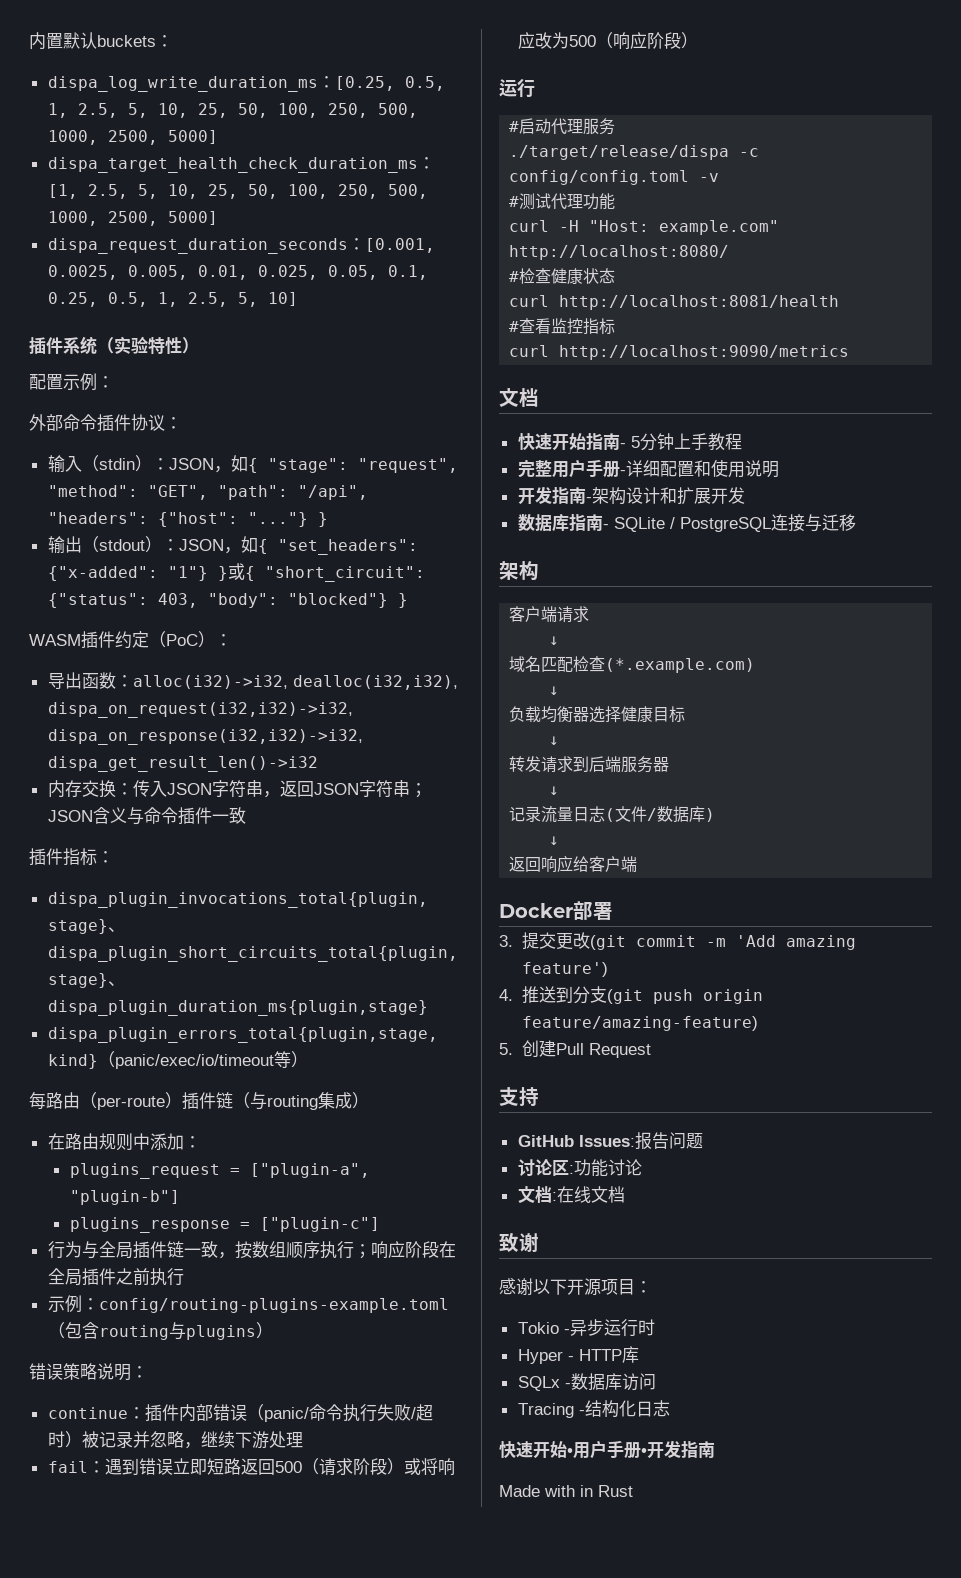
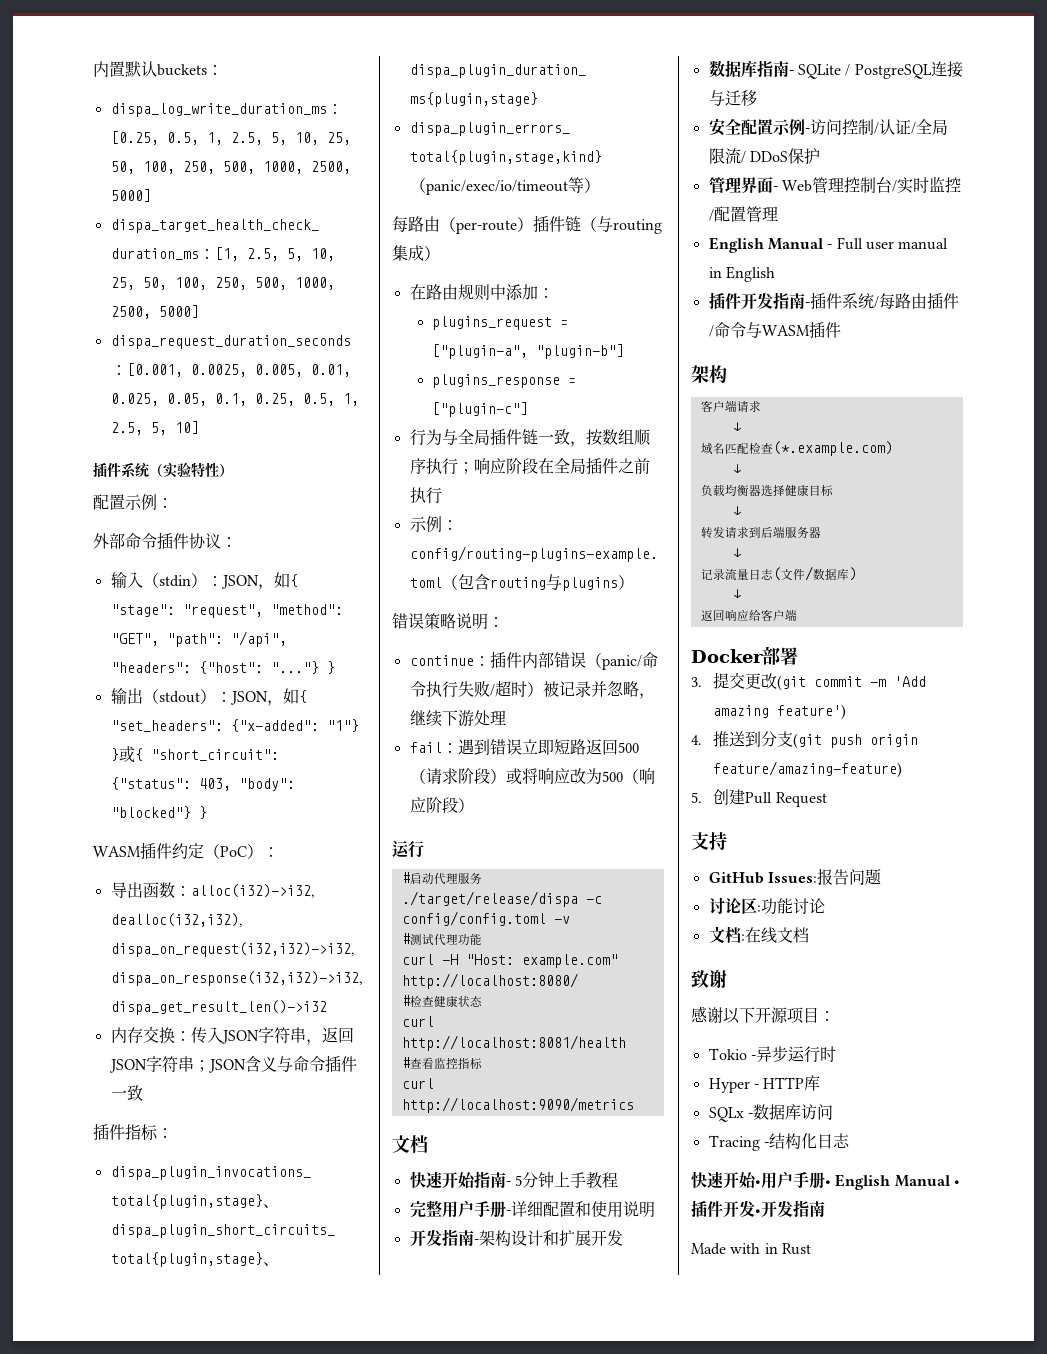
(856, 522) none -> [708,119,948,136] [708,148,820,164] [708,176,961,194] [708,206,778,222] [708,237,949,253] [708,266,775,282] [708,292,959,310] [708,321,841,338] // 安全配置示例-访问控制/认证/全局限流/ DDoS保护 // 管理界面- Web管理控制台/实时监控/配置管理 // English Manual - Full user manual in English // 插件开发指南-插件系统/每路由插件/命令与WASM插件
(647, 1452) none -> [835,1174,960,1190] [691,1200,761,1217] English Manual •插件开发•

